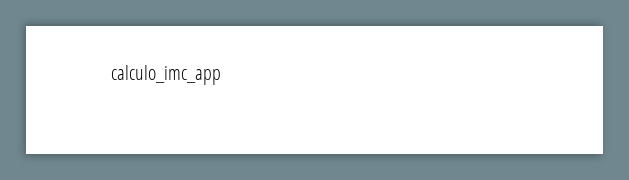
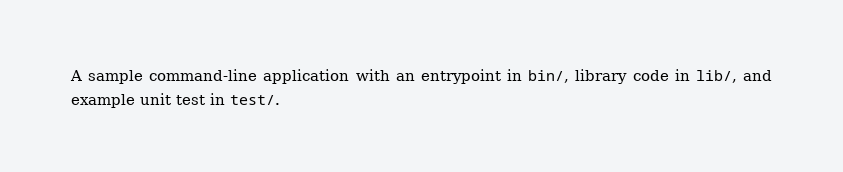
[111,65,221,85] calculo_imc_app -> [70,69,772,84] [71,93,280,108] A sample command-line application with an entrypoint in bin/, library code in lib/, and example unit test in test/.

